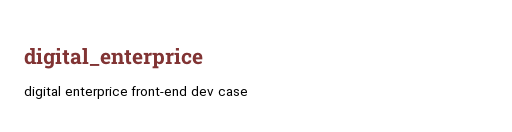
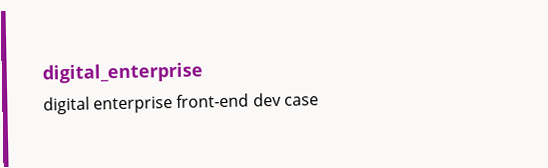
[24,48,203,69] digital_enterprice -> [42,62,203,84] digital_enterprise
[64,87,128,99] enterprice -> [93,95,174,114] enterprise

